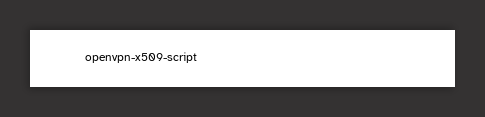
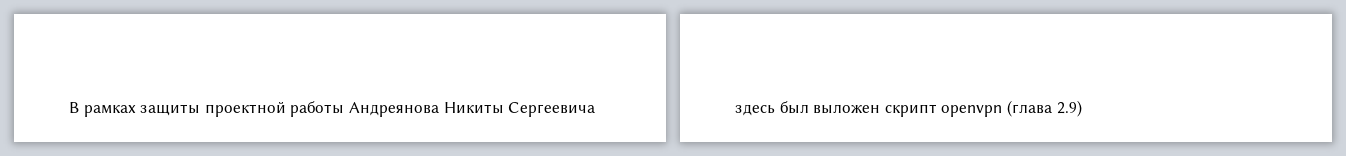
[85,52,197,63] openvpn-x509-script -> [69,100,1082,117] В рамках защиты проектной работы Андреянова Никиты Сергеевича здесь был выложен скрипт openvpn (глава 2.9)

